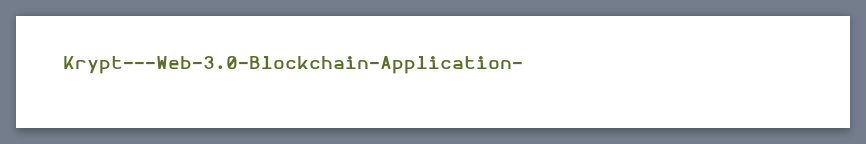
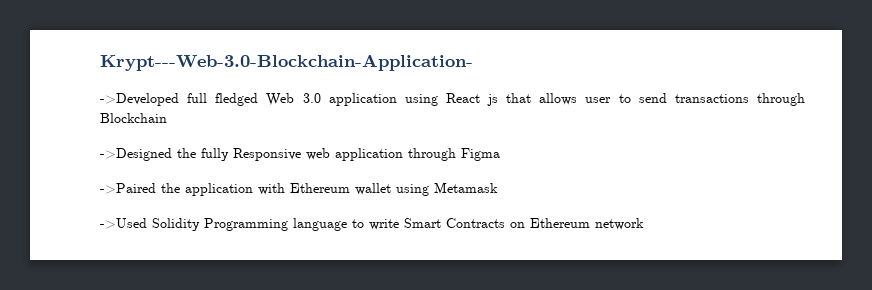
(523, 65) none -> [100,93,805,106] [100,113,167,123] [100,148,500,161] [100,182,498,196] [100,218,644,231] // ->Developed full fledged Web 3.0 application using React js that allows user to send transactions through Blockchain // ->Designed the fully Responsive web application through Figma // ->Paired the application with Ethereum wallet using Metamask // ->Used Solidity Programming language to write Smart Contracts on Ethereum network

